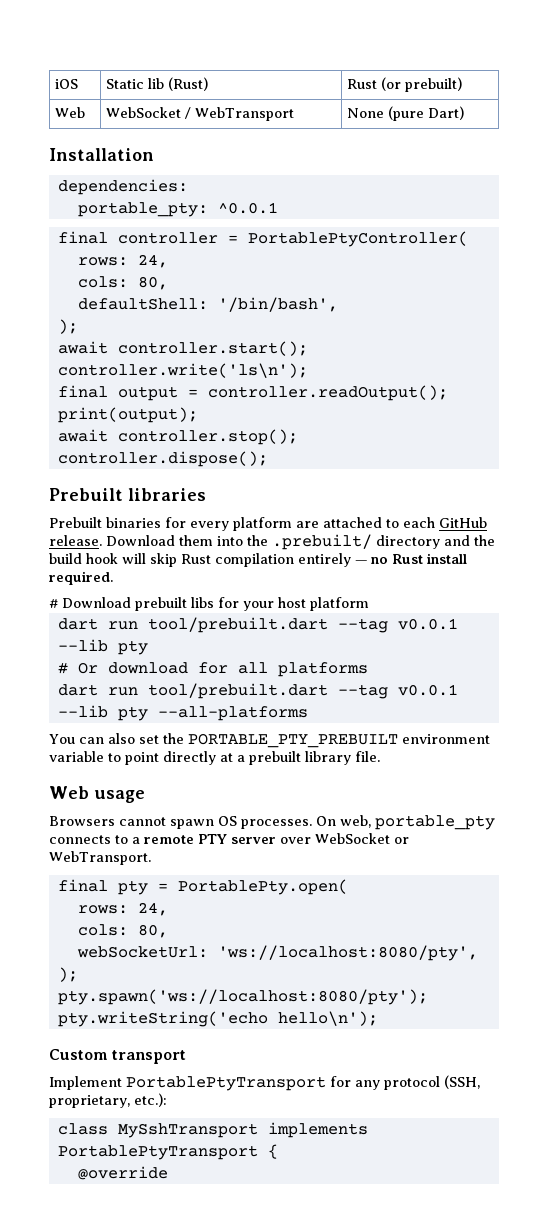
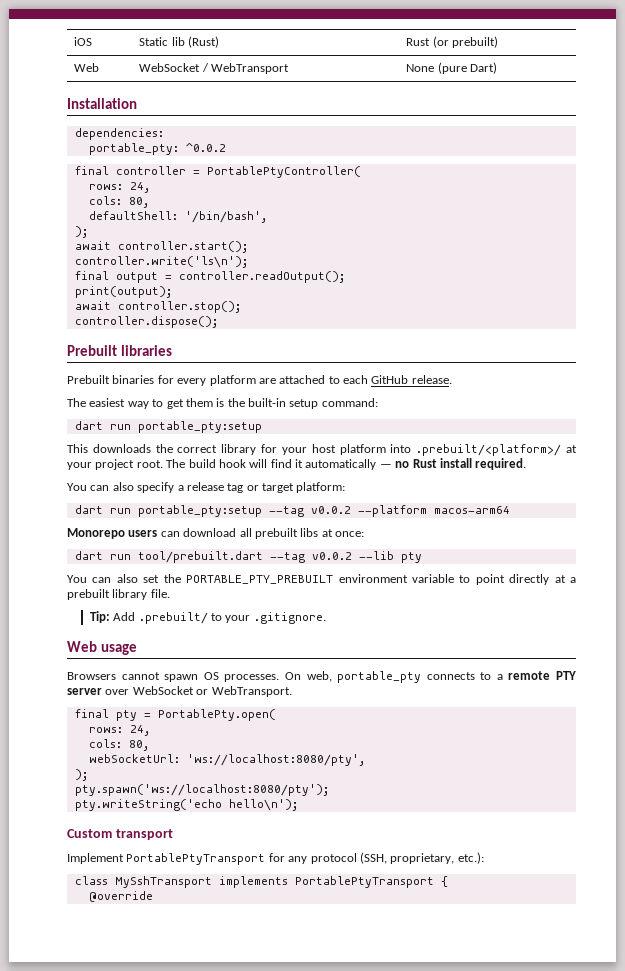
[217,202,278,214] ^0.0.1 -> [185,143,226,152] ^0.0.2
[106,534,495,550] [49,553,351,567] Download them into the .prebuilt/ directory and the build hook will skip Rust compilation entirely -> [67,398,378,409] [74,421,262,433] [67,444,577,456] [67,459,377,470] // The easiest way to get them is the built-in setup command: // dart run portable_pty:setup // This downloads the correct library for your host platform into .prebuilt/<platform>/ at your project root. The build hook will find it automatically
[49,597,369,611] [57,617,458,633] [57,639,148,655] [57,662,368,677] [57,683,458,699] [57,705,308,721] # Download prebuilt libs for your host platform // dart run tool/prebuilt.dart --tag v0.0.1 --lib pty // # Or download for all platforms // dart run tool/prebuilt.dart --tag v0.0.1 --lib pty --all-platforms -> [67,482,346,493] [74,505,510,517] [67,528,364,539] [74,551,422,563] You can also specify a release tag or target platform: // dart run portable_pty:setup --tag v0.0.2 --platform macos-arm64 // Monorepo users can download all prebuilt libs at once: // dart run tool/prebuilt.dart --tag v0.0.2 --lib pty
(380, 756) none -> [89,611,326,624] // Tip: Add .prebuilt/ to your .gitignore.

